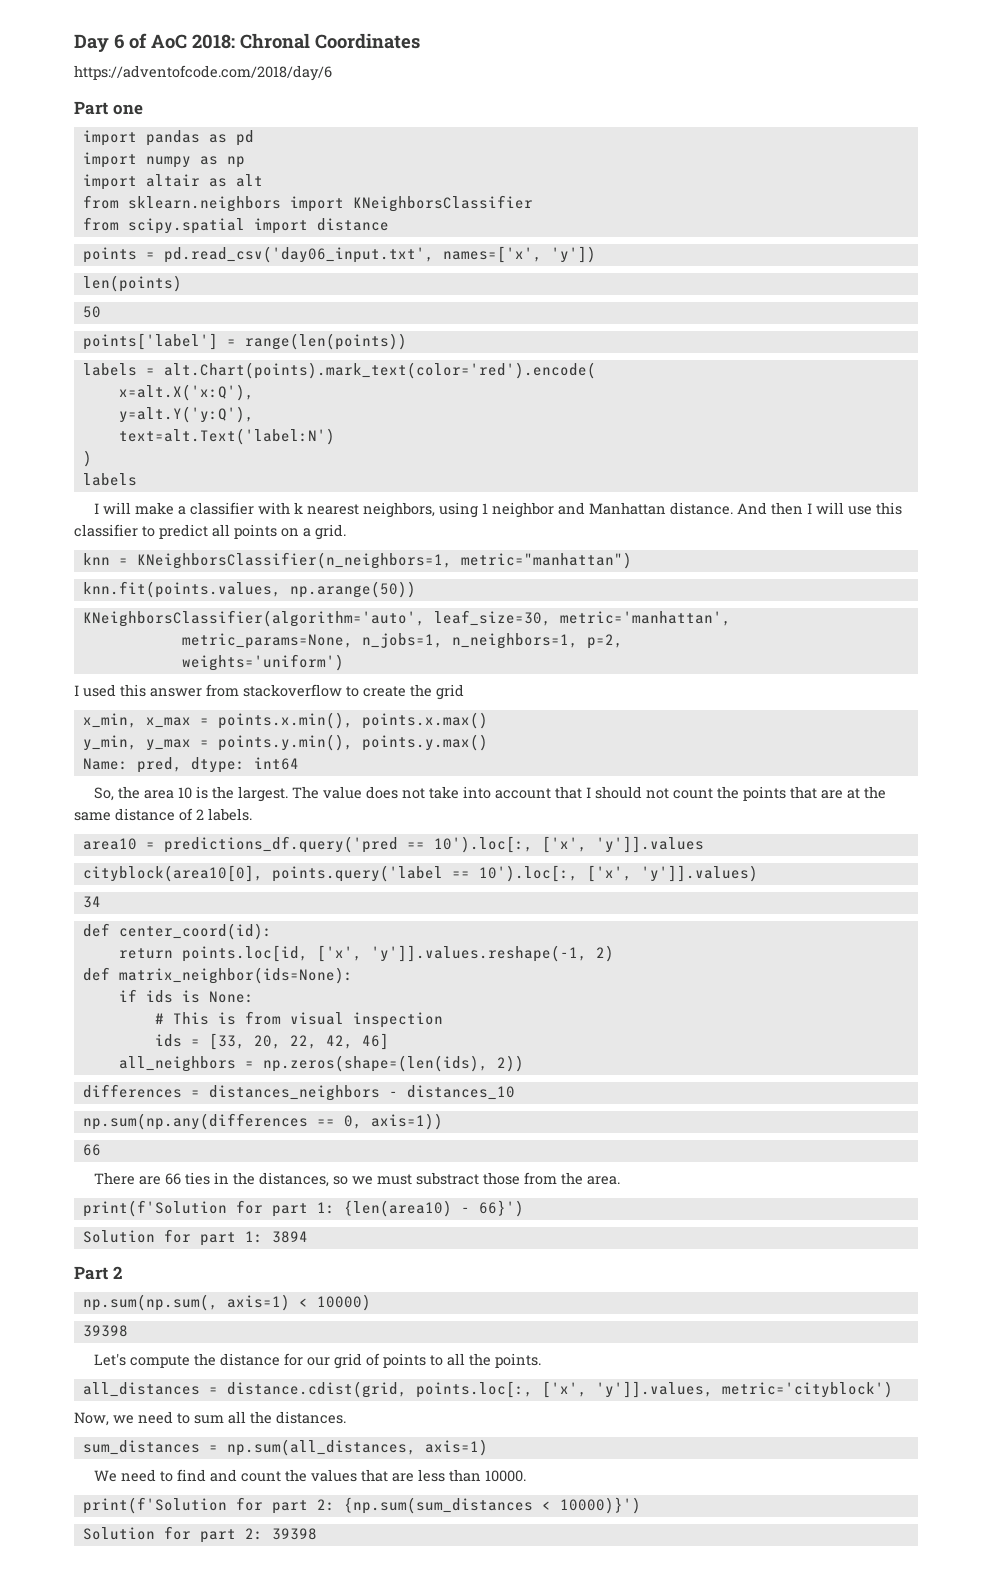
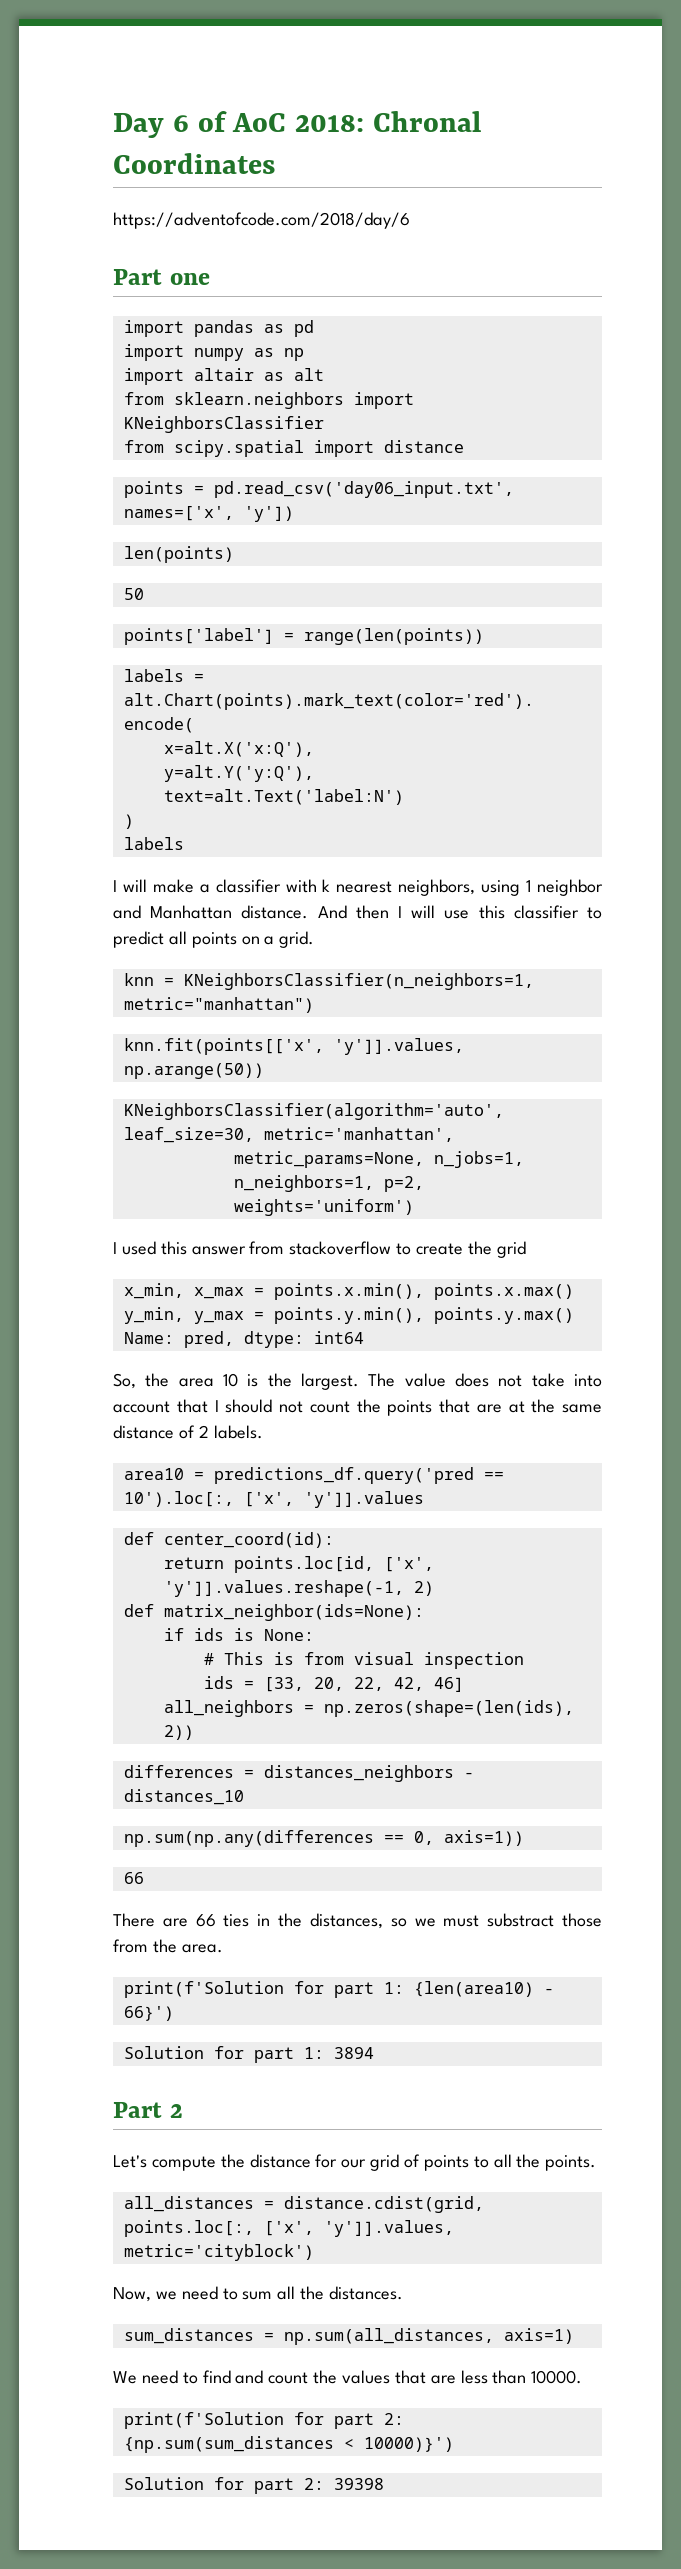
[82,581,281,598] knn.fit(points.values, -> [123,1038,464,1055] knn.fit(points[['x', 'y']].values,
[82,865,758,882] [82,896,101,908] // cityblock(area10[0], points.query('label == 10').loc[:, ['x', 'y']].values) // 34 -> (424, 1499) none
[82,1294,371,1311] [82,1325,128,1337] // np.sum(np.sum(, axis=1) < 10000) // 39398 -> (183, 2111) none

